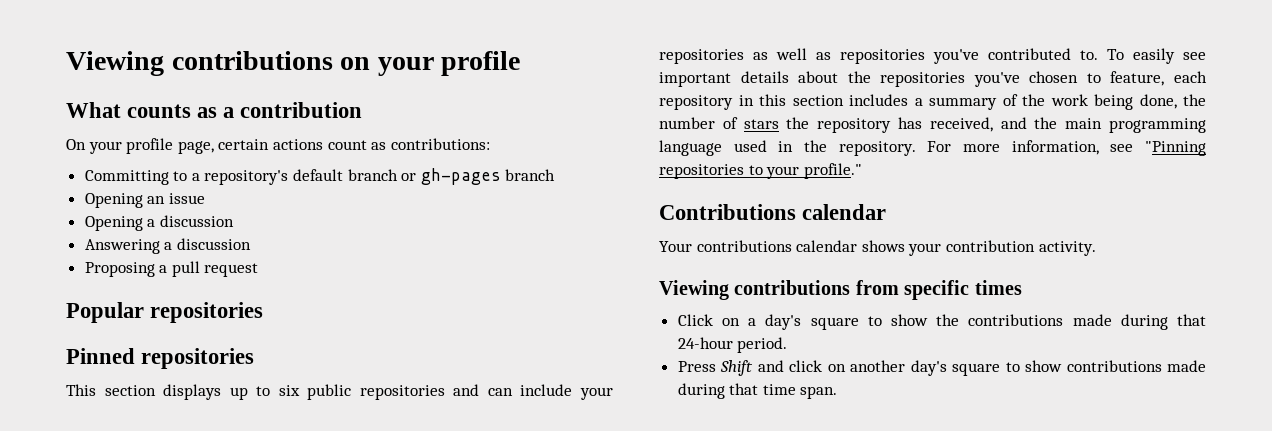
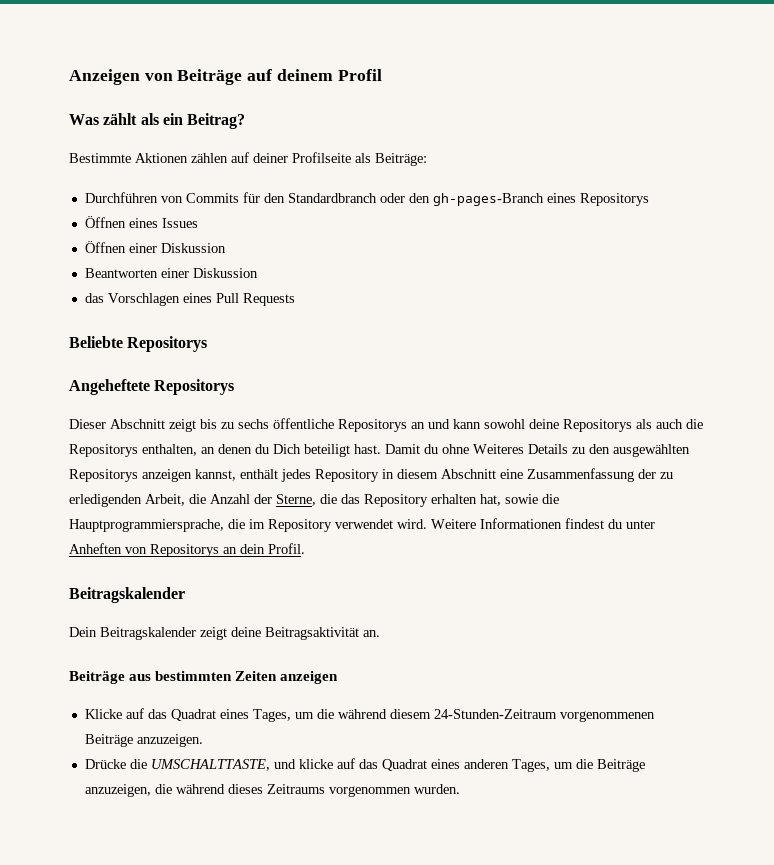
[66,51,521,76] [66,102,363,118] [66,138,490,154] [84,168,556,185] [84,193,205,208] [84,215,234,231] [84,238,251,254] [84,261,259,277] [66,302,264,323] [66,348,255,369] [66,384,613,400] [659,48,1206,64] [659,71,1207,87] [659,94,1206,110] [659,117,1206,133] [659,140,1206,156] [659,163,862,179] [659,204,887,220] [659,240,1096,256] [659,280,1022,300] [677,314,1206,330] [677,337,788,353] [677,360,1206,376] [677,383,838,399] Viewing contributions on your profile // What counts as a contribution // On your profile page, certain actions count as contributions: // Committing to a repository's default branch or gh-pages branch // Opening an issue // Opening a discussion // Answering a discussion // Proposing a pull request // Popular repositories // Pinned repositories // This section displays up to six public repositories and can include your repositories as well as repositories you've contributed to. To easily see important details about the repositories you've chosen to feature, each repository in this section includes a summary of the work being done, the number of stars the repository has received, and the main programming language used in the repository. For more information, see "Pinning repositories to your profile." // Contributions calendar // Your contributions calendar shows your contribution activity. // Viewing contributions from specific times // Click on a day's square to show the contributions made during that 24-hour period. // Press Shift and click on another day's square to show contributions made during that time span. -> [69,69,382,85] [69,113,246,129] [69,152,427,166] [84,192,649,206] [84,216,198,228] [84,241,226,253] [84,268,258,278] [84,293,295,306] [69,336,208,352] [69,379,235,395] [69,418,703,432] [69,444,690,457] [69,468,673,482] [69,494,559,507] [69,518,655,532] [69,543,305,557] [69,587,185,603] [69,627,380,640] [69,671,339,684] [84,708,655,722] [84,734,203,747] [84,758,645,772] [84,784,460,797] Anzeigen von Beiträge auf deinem Profil // Was zählt als ein Beitrag? // Bestimmte Aktionen zählen auf deiner Profilseite als Beiträge: // Durchführen von Commits für den Standardbranch oder den gh-pages-Branch eines Repositorys // Öffnen eines Issues // Öffnen einer Diskussion // Beantworten einer Diskussion // das Vorschlagen eines Pull Requests // Beliebte Repositorys // Angeheftete Repositorys // Dieser Abschnitt zeigt bis zu sechs öffentliche Repositorys an und kann sowohl deine Repositorys als auch die Repositorys enthalten, an denen du Dich beteiligt hast. Damit du ohne Weiteres Details zu den ausgewählten Repositorys anzeigen kannst, enthält jedes Repository in diesem Abschnitt eine Zusammenfassung der zu erledigenden Arbeit, die Anzahl der Sterne, die das Repository erhalten hat, sowie die Hauptprogrammiersprache, die im Repository verwendet wird. Weitere Informationen findest du unter Anheften von Repositorys an dein Profil. // Beitragskalender // Dein Beitragskalender zeigt deine Beitragsaktivität an. // Beiträge aus bestimmten Zeiten anzeigen // Klicke auf das Quadrat eines Tages, um die während diesem 24-Stunden-Zeitraum vorgenommenen Beiträge anzuzeigen. // Drücke die UMSCHALTTASTE, und klicke auf das Quadrat eines anderen Tages, um die Beiträge anzuzeigen, die während dieses Zeitraums vorgenommen wurden.

